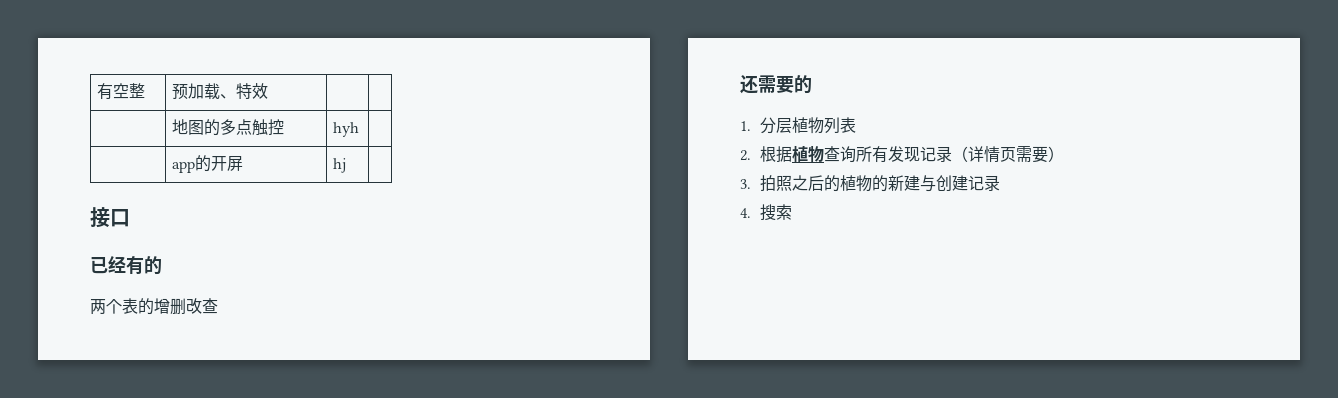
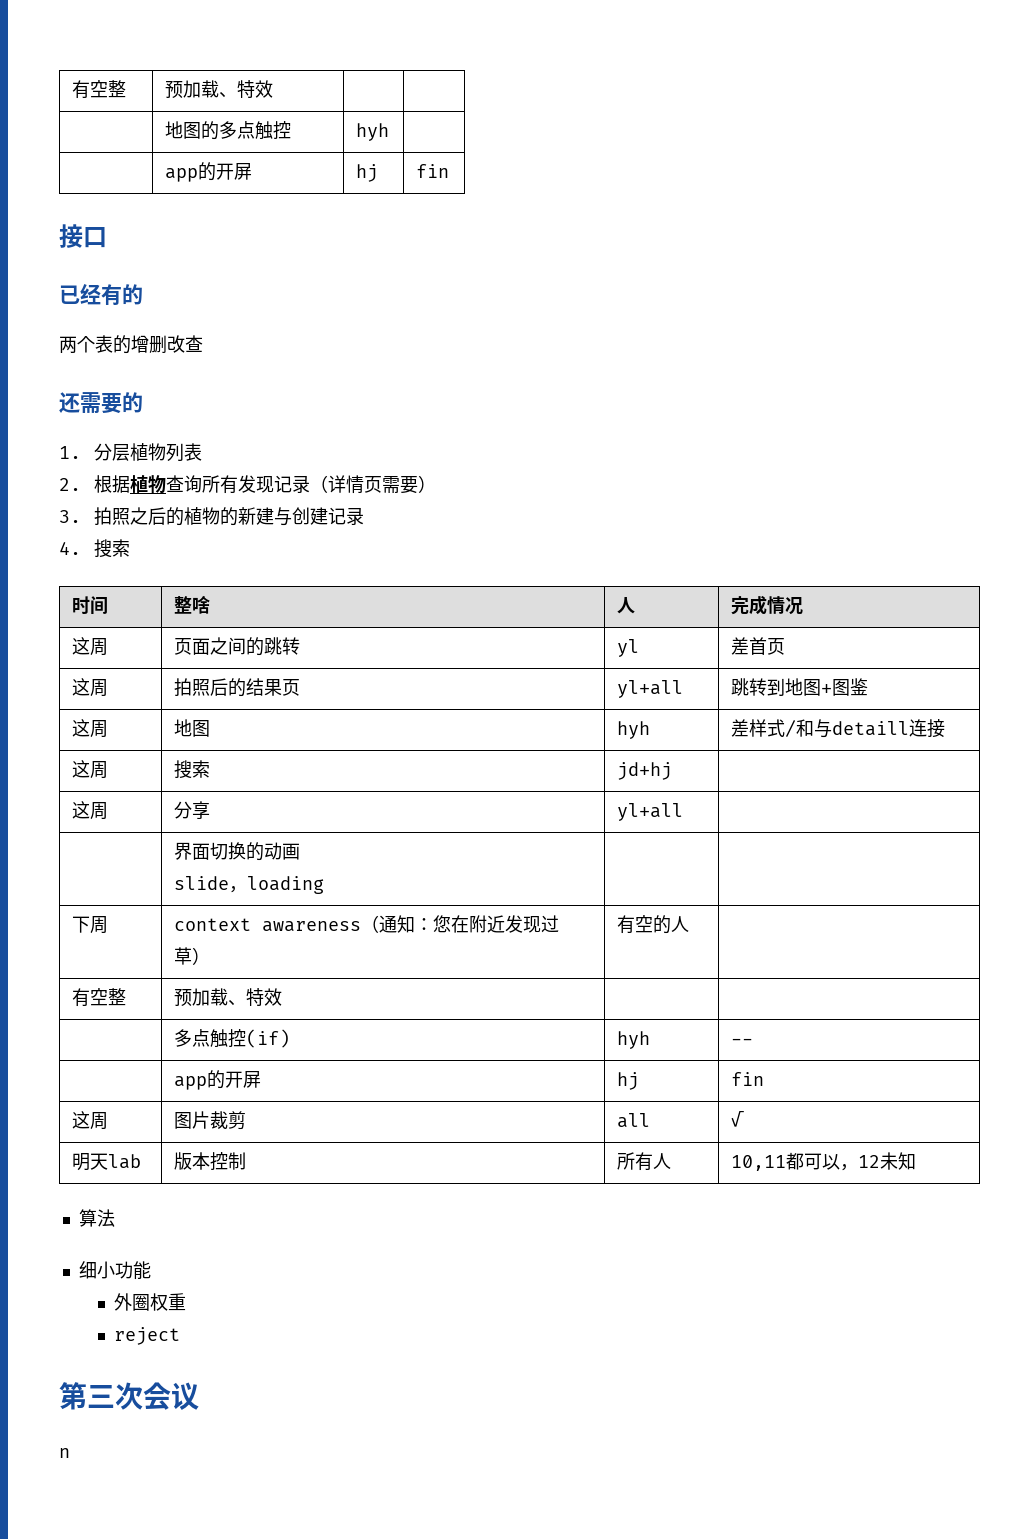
(347, 165) none -> [416,164,450,178] fin
(792, 212) none -> [72,596,109,615] [174,595,211,614] [617,597,636,614] [731,595,804,615] [72,637,109,656] [174,637,301,656] [617,639,640,657] [731,637,786,655] [72,678,109,697] [174,678,301,697] [617,680,684,698] [731,678,869,696] [72,719,109,738] [174,719,211,737] [617,721,651,739] [731,719,946,738] [72,760,109,779] [174,760,211,779] [617,762,673,780] [72,801,109,820] [174,801,211,820] [617,803,684,821] [174,842,301,861] [174,876,325,894] [72,916,109,934] [174,915,560,933] [174,947,211,965] [617,915,690,934] [72,988,127,1007] [174,988,283,1007] [174,1029,291,1048] [617,1031,651,1049] [731,1038,754,1045] [174,1070,262,1090] [617,1072,640,1090] [731,1072,765,1086] [72,1111,109,1130] [174,1111,247,1130] [617,1113,651,1128] [731,1111,745,1127] [72,1153,142,1171] [174,1152,247,1171] [617,1152,672,1171] [731,1152,917,1171] [78,1209,115,1227] [78,1261,151,1280] [114,1293,187,1311] [114,1327,181,1345] [59,1382,199,1410] [59,1448,70,1458] // 时间 | 整啥 | 人 | 完成情况 // 这周 | 页面之间的跳转 | yl | 差首页 // 这周 | 拍照后的结果页 | yl+all | 跳转到地图+图鉴 // 这周 | 地图 | hyh | 差样式/和与detaill连接 // 这周 | 搜索 | jd+hj | // 这周 | 分享 | yl+all | // | 界面切换的动画 // slide，loading | | // 下周 | context awareness（通知：您在附近发现过草） | 有空的人 | // 有空整 | 预加载、特效 | | // | 多点触控(if) | hyh | -- // | app的开屏 | hj | fin // 这周 | 图片裁剪 | all | √ // 明天lab | 版本控制 | 所有人 | 10,11都可以，12未知 // 算法 // 细小功能 // 外圈权重 // reject // 第三次会议 // n

